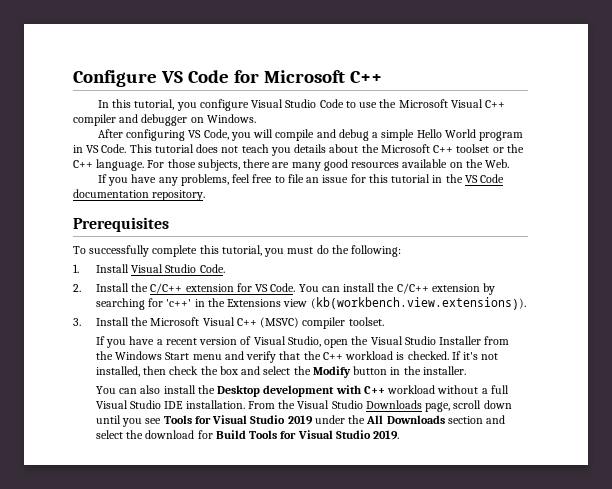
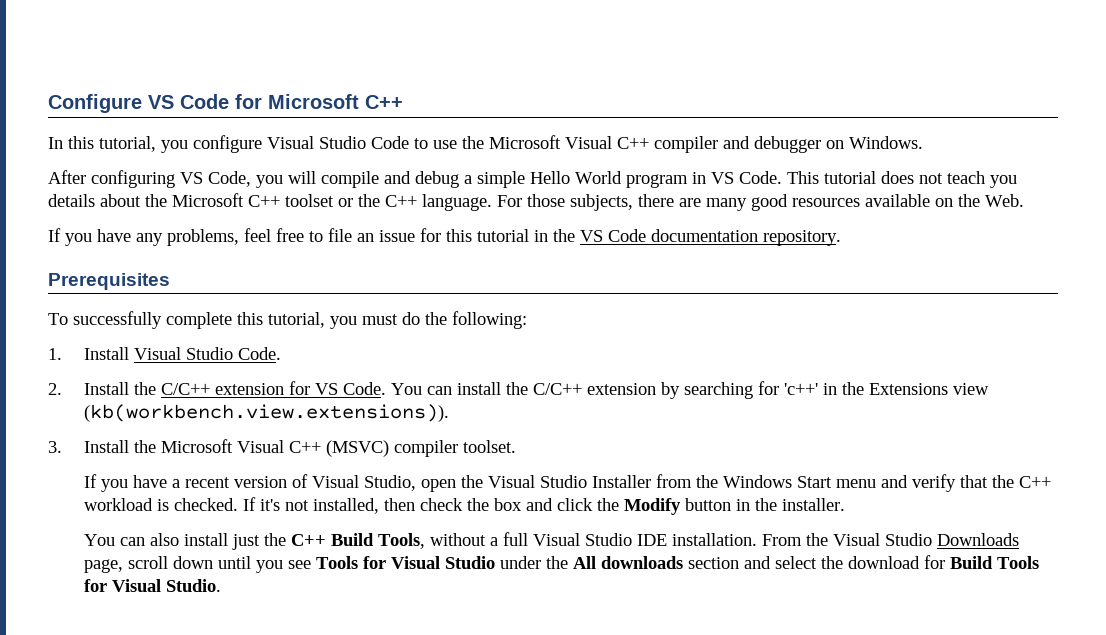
[263,366,291,375] select -> [557,498,594,511] click
[197,385,436,397] the Desktop development with C++ workload -> [232,533,426,550] just the C++ Build Tools,
[287,415,313,425] 2019 -> (496, 562) none
[386,415,445,424] Downloads -> [601,556,684,569] downloads
[335,430,400,440] Studio 2019. -> [166,579,222,592] Studio.

